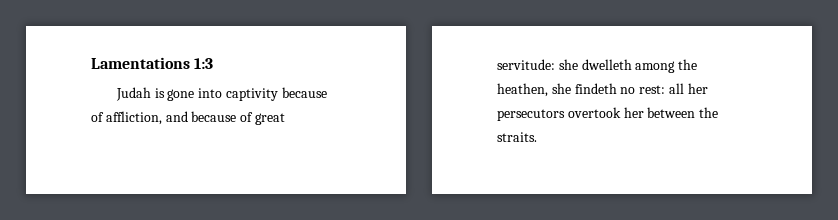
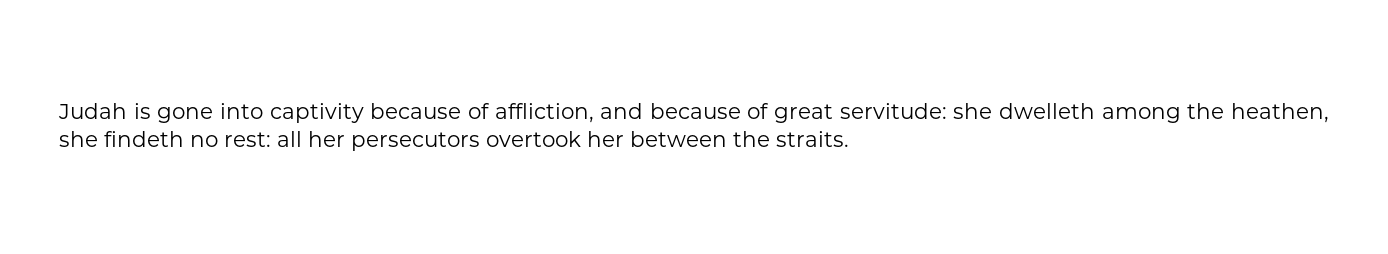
[91,57,214,69] Lamentations 1:3 // -> (58, 111) none

